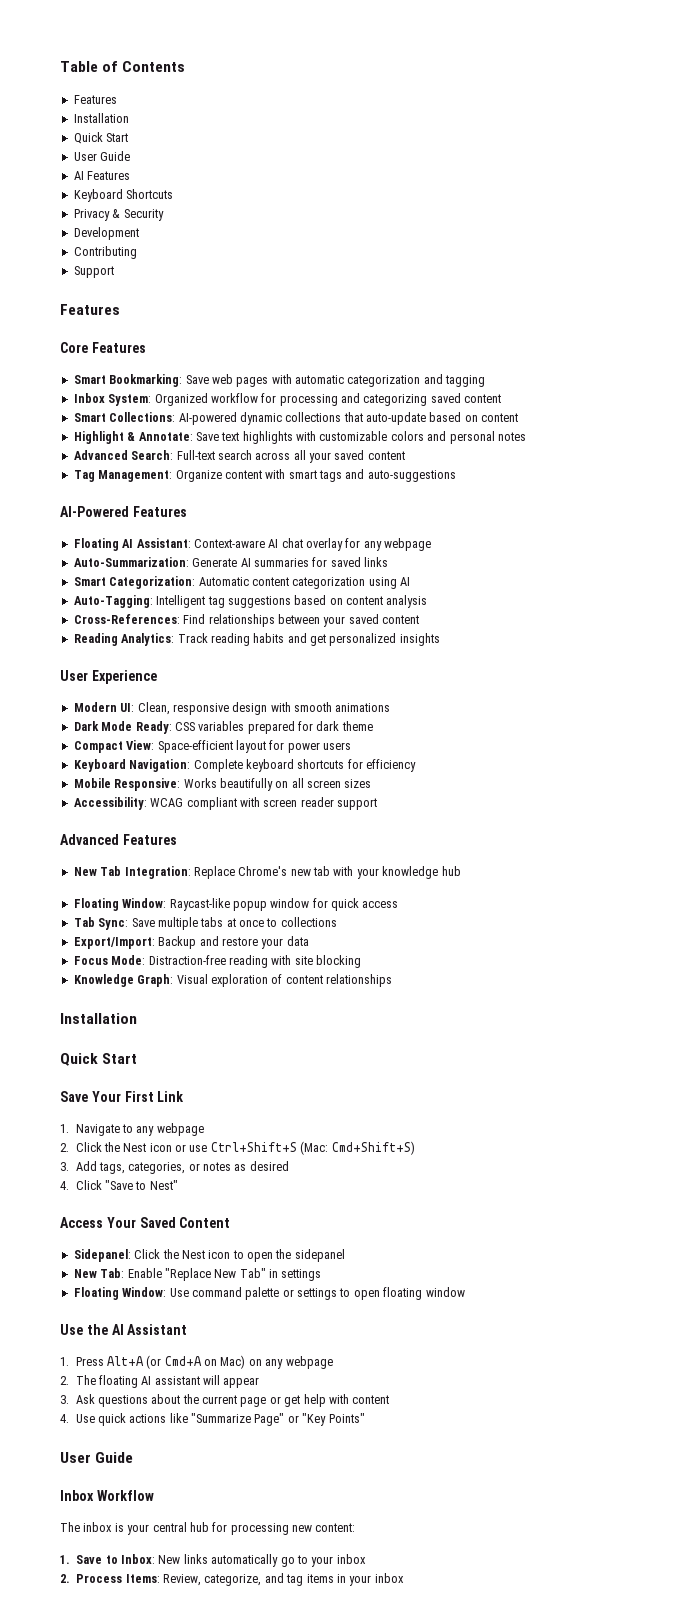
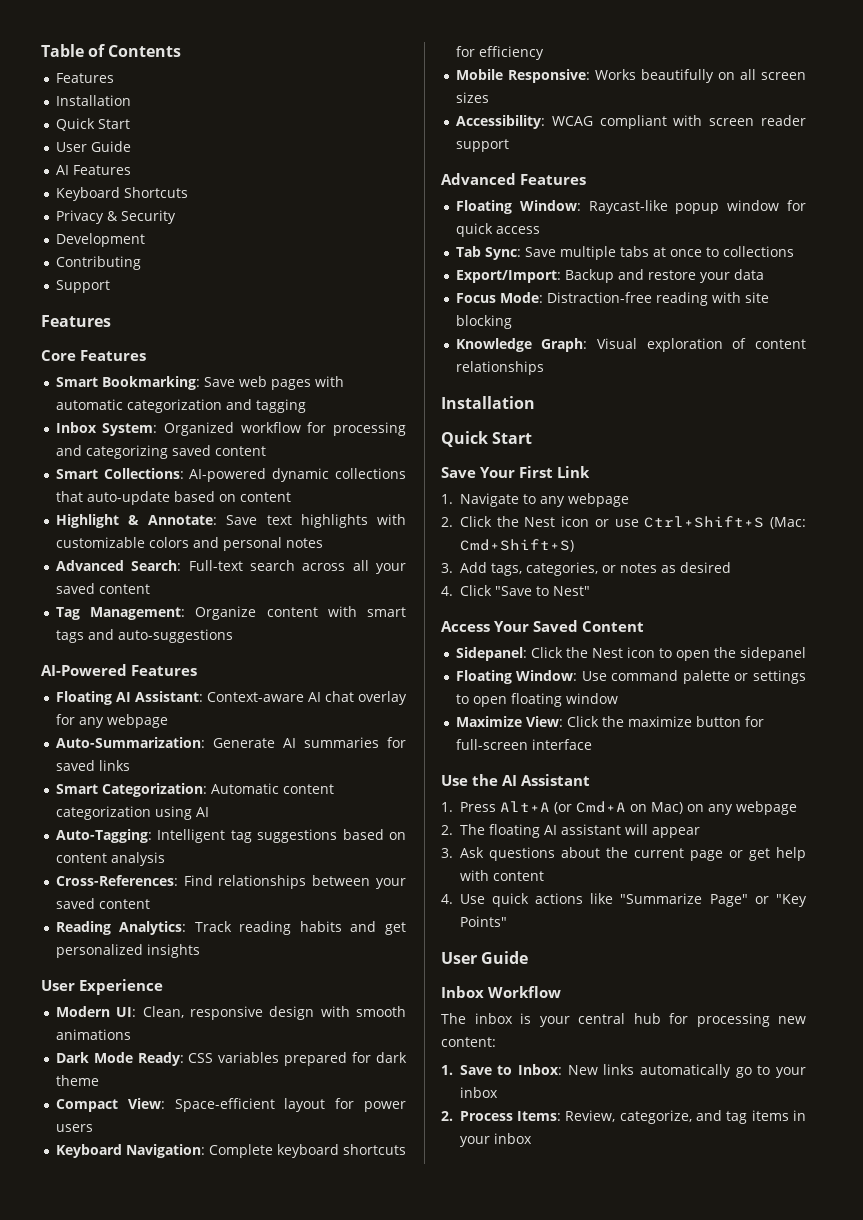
[73,866,461,879] // New Tab Integration: Replace Chrome's new tab with your knowledge hub -> (586, 179) none
[73,1268,322,1281] // New Tab: Enable "Replace New Tab" in settings -> (806, 654) none
(465, 1292) none -> [455,716,764,727] [455,739,592,750] // Maximize View: Click the maximize button for full-screen interface

